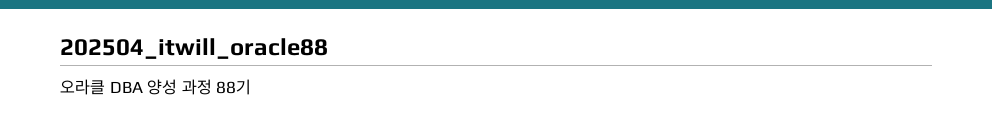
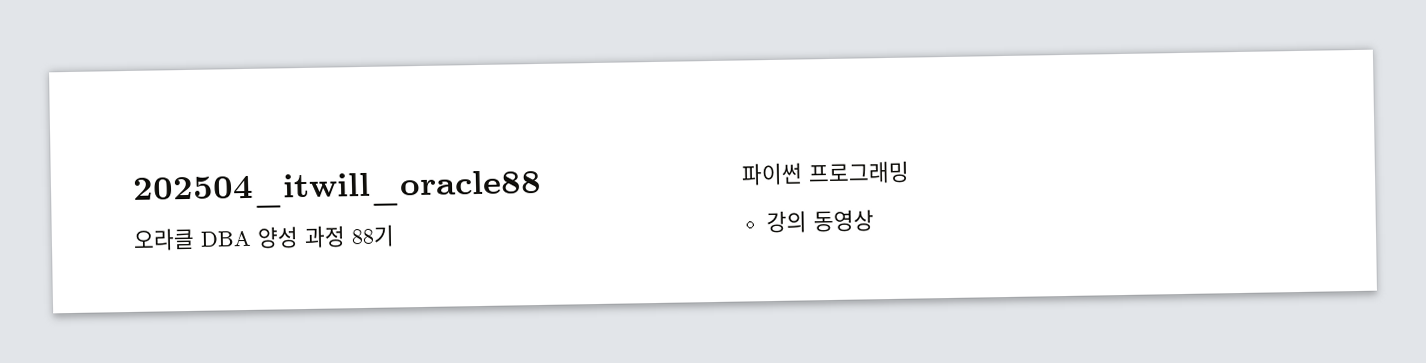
(252, 87) none -> [741,160,910,186] [765,209,874,234] // 파이썬 프로그래밍 // 강의 동영상

